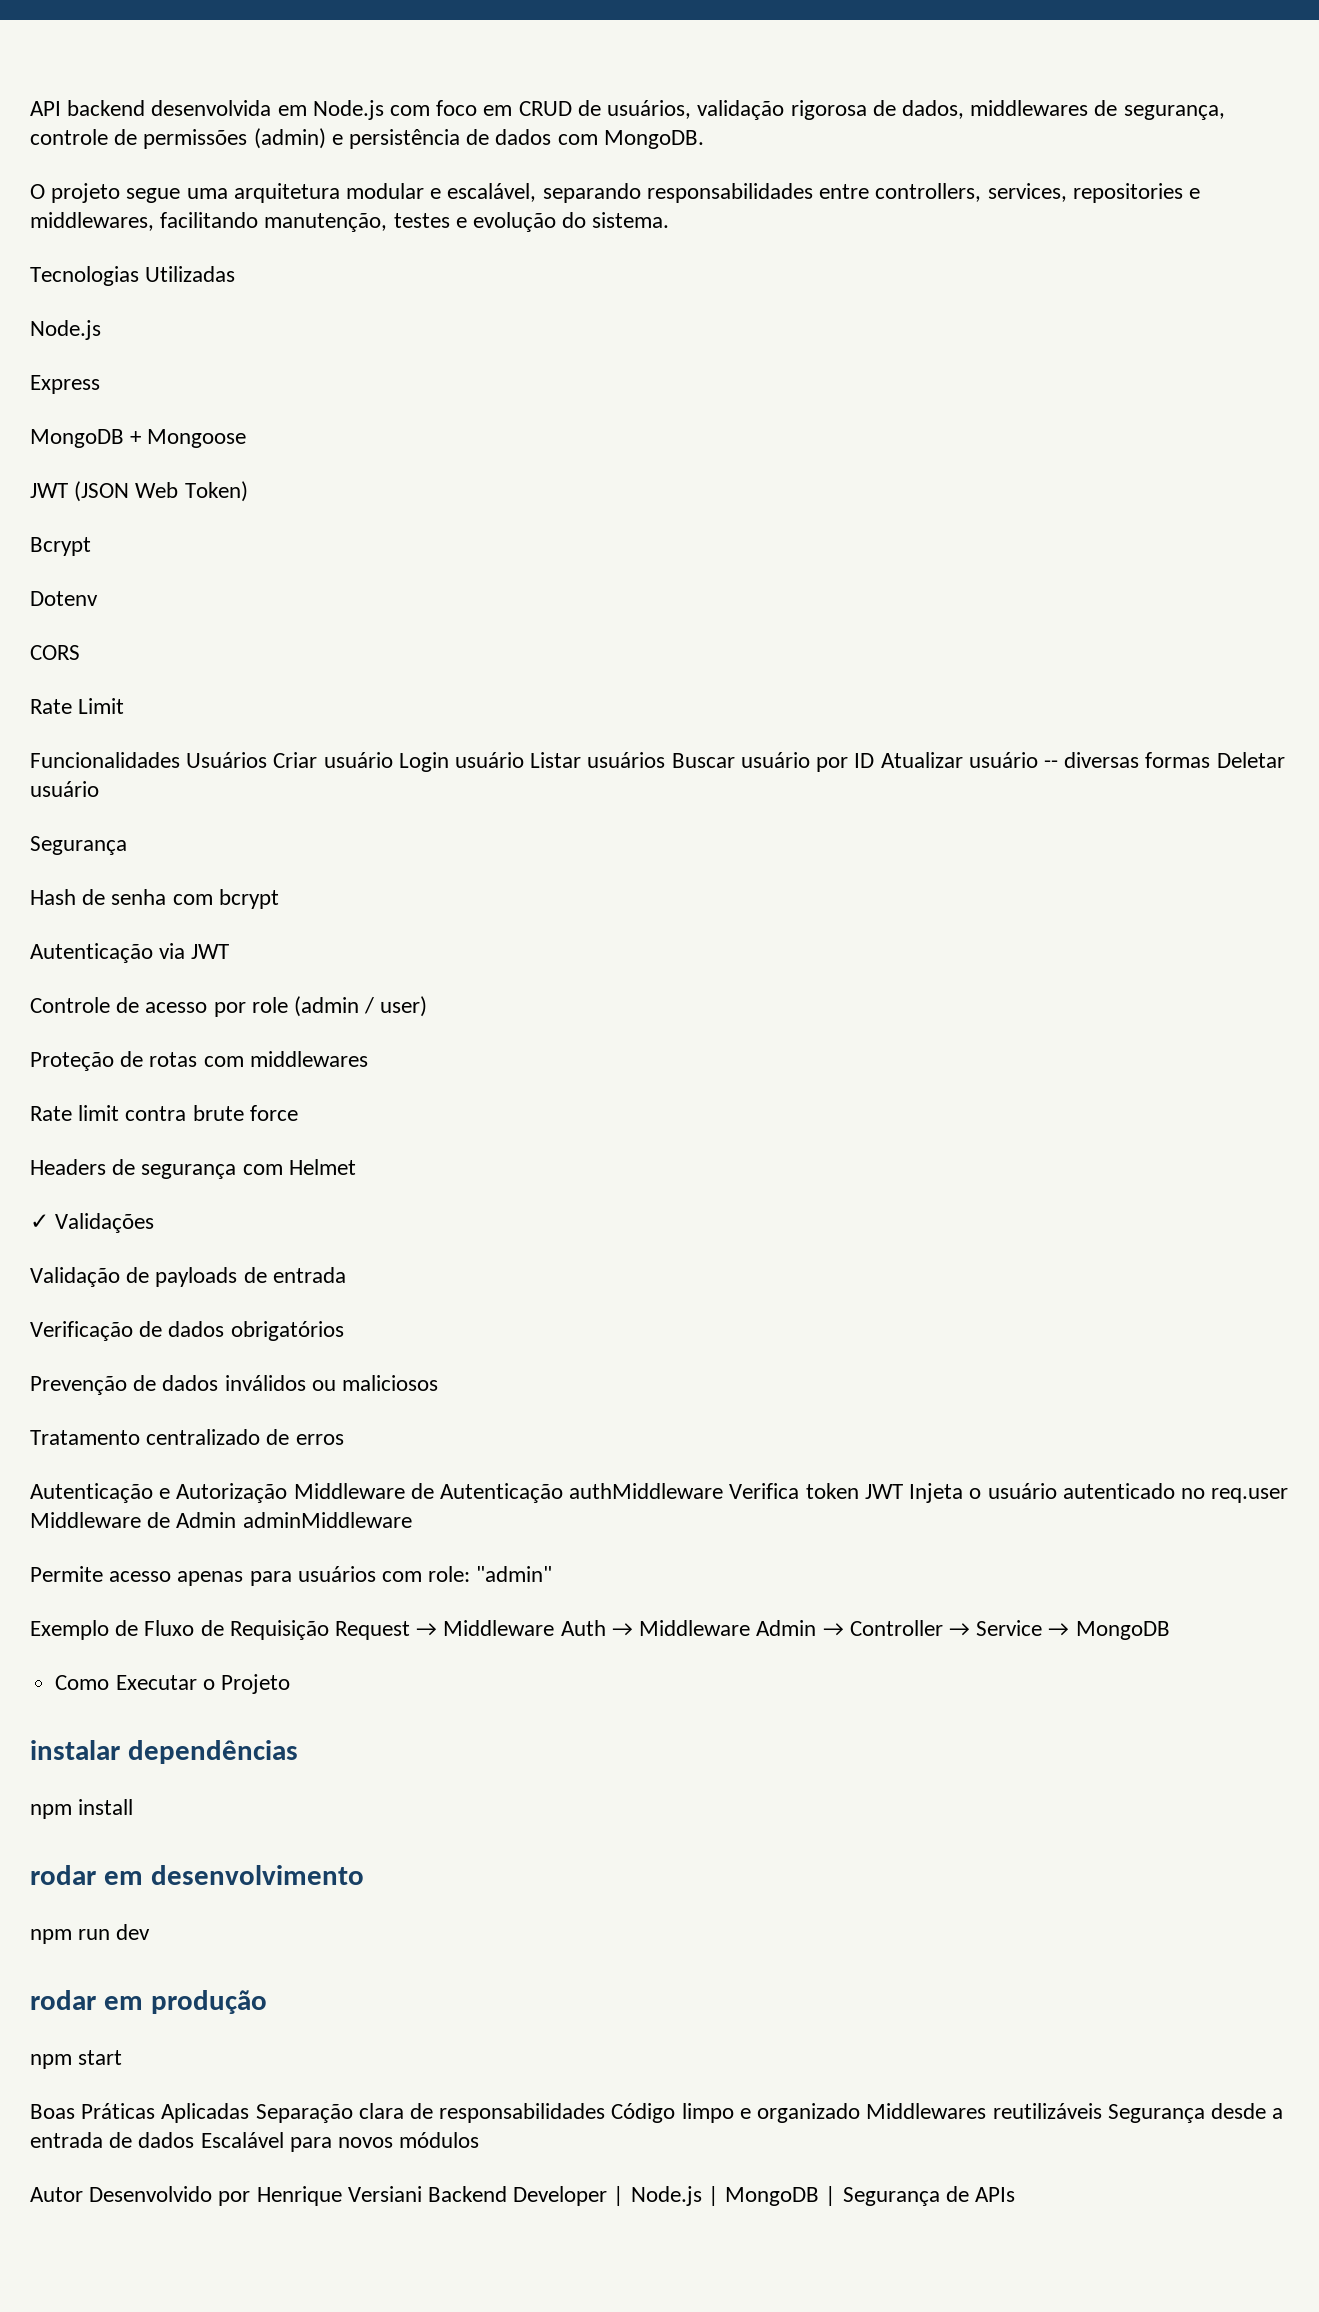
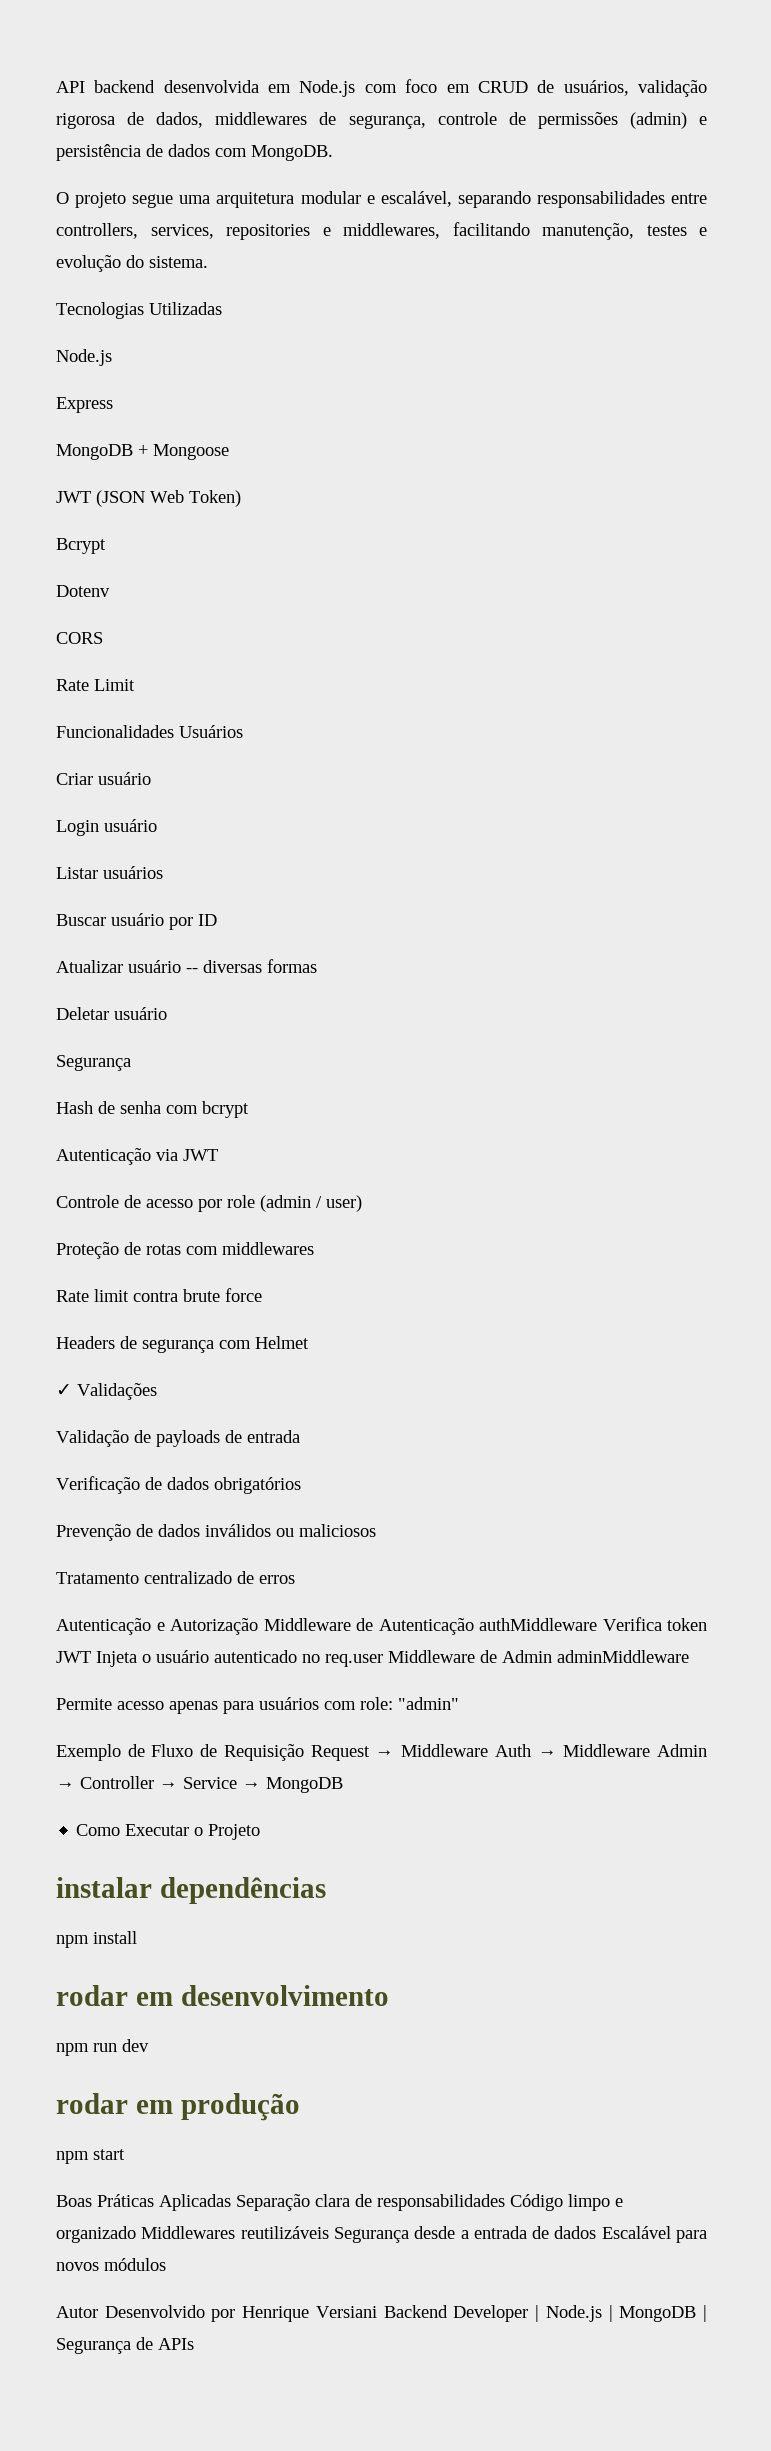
(268, 760) none -> (243, 731) //
(393, 760) none -> (151, 778) //
(525, 760) none -> (157, 825) //
(666, 760) none -> (163, 872) //
(875, 760) none -> (217, 920) //
(1211, 760) none -> (317, 966) //

